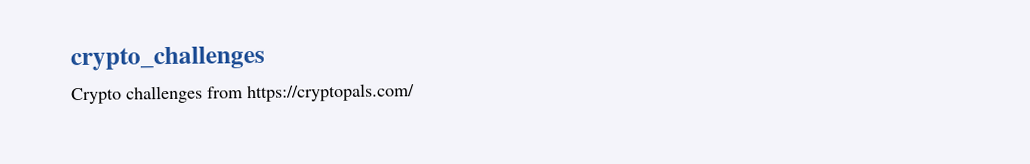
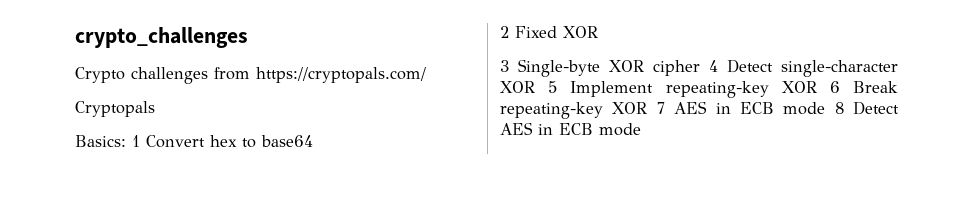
(415, 93) none -> [75,101,155,117] [75,135,313,148] [500,26,598,38] [500,59,898,77] [500,81,898,98] [500,101,899,119] [500,122,641,136] // Cryptopals // Basics: 1 Convert hex to base64 // 2 Fixed XOR // 3 Single-byte XOR cipher 4 Detect single-character XOR 5 Implement repeating-key XOR 6 Break repeating-key XOR 7 AES in ECB mode 8 Detect AES in ECB mode

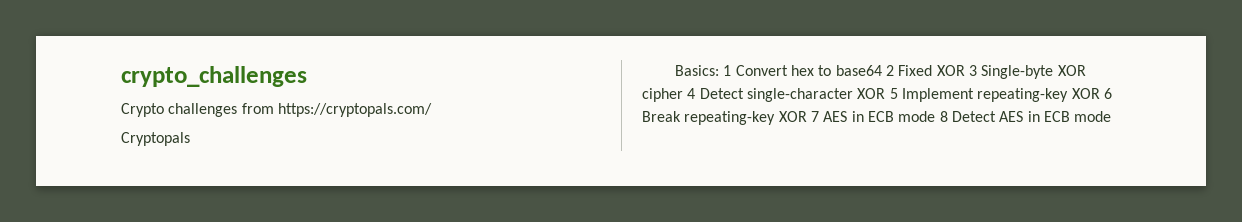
(313, 141) // -> (882, 70) none
(598, 32) // -> (965, 70) none

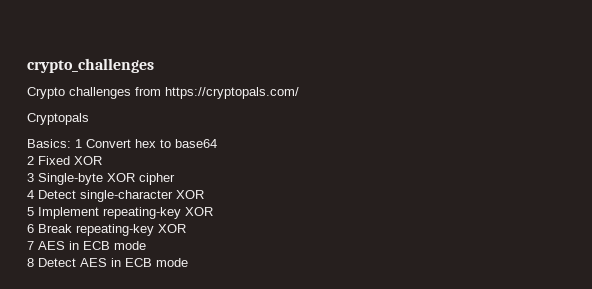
(882, 70) none -> (217, 143) //
(965, 70) none -> (102, 160) //
(683, 95) none -> (175, 179) //
(886, 93) none -> (204, 194) //
(1100, 93) none -> (213, 211) //
(807, 116) none -> (186, 228) //
(936, 116) none -> (146, 245) //

